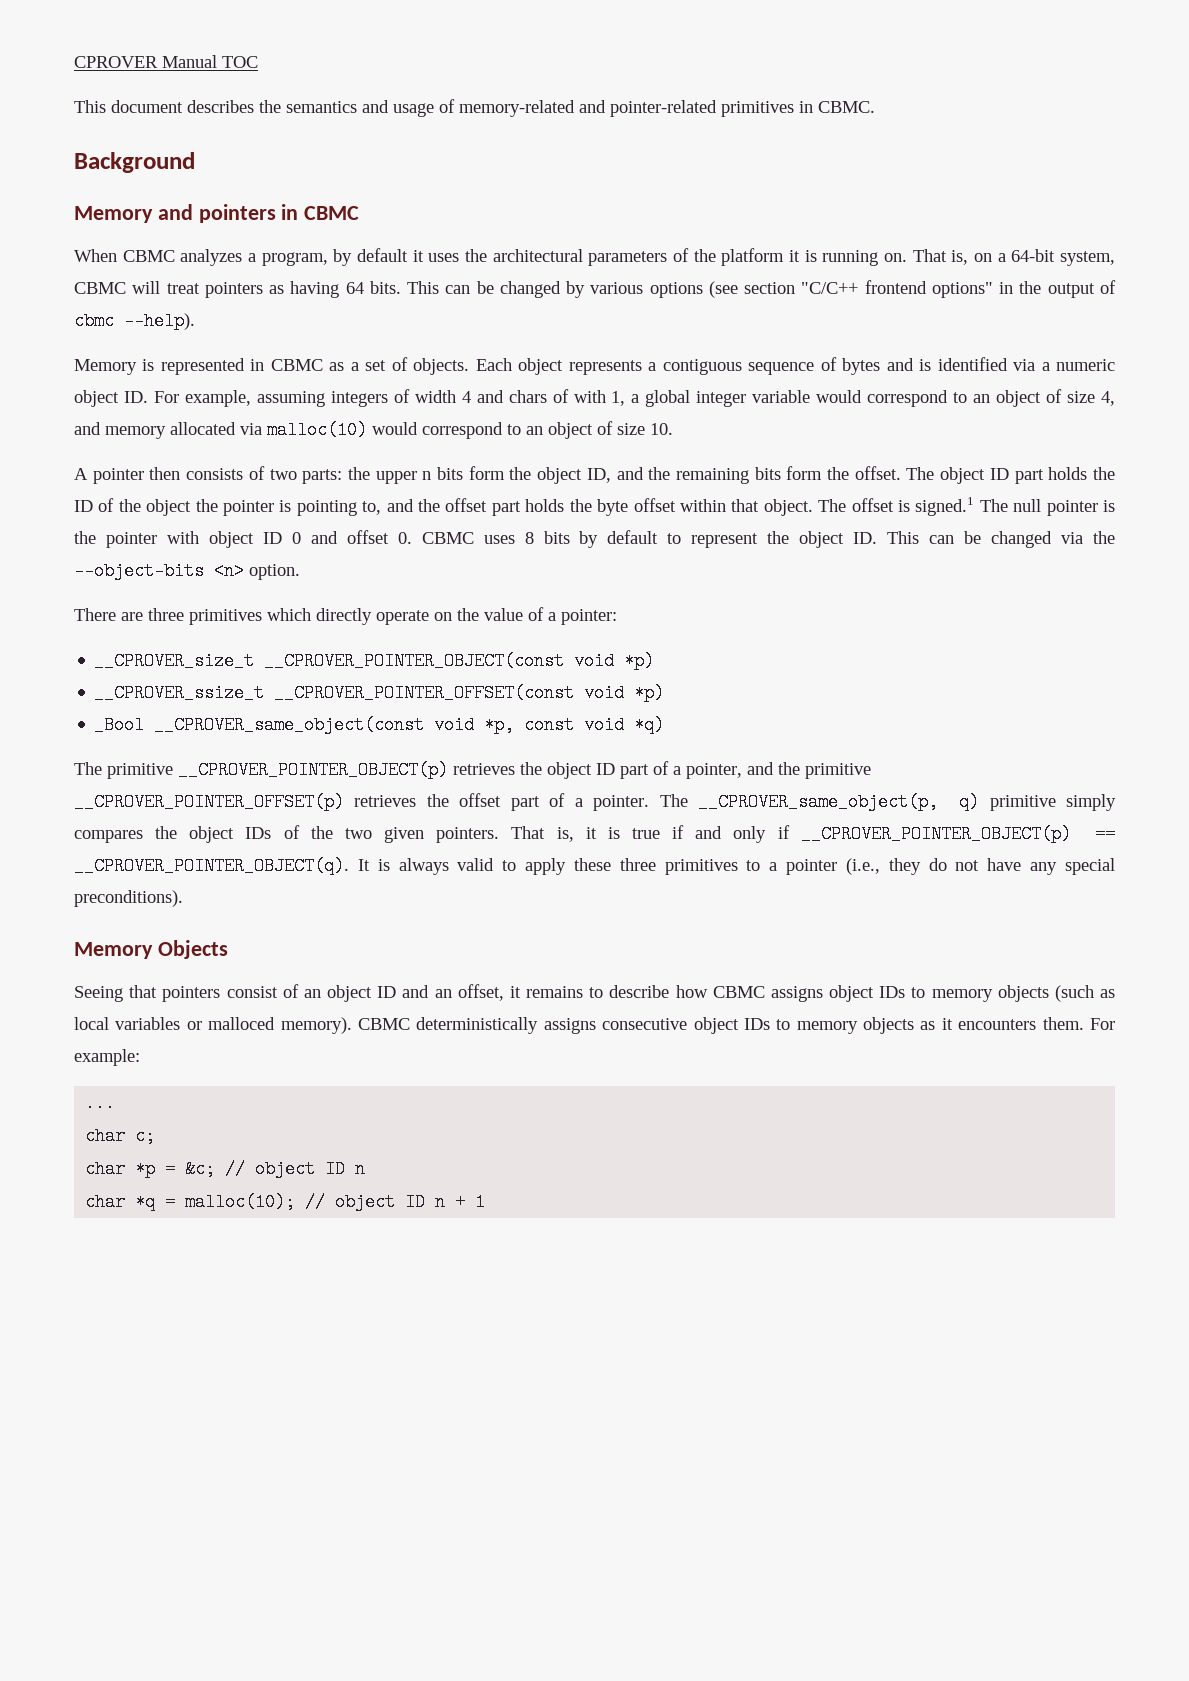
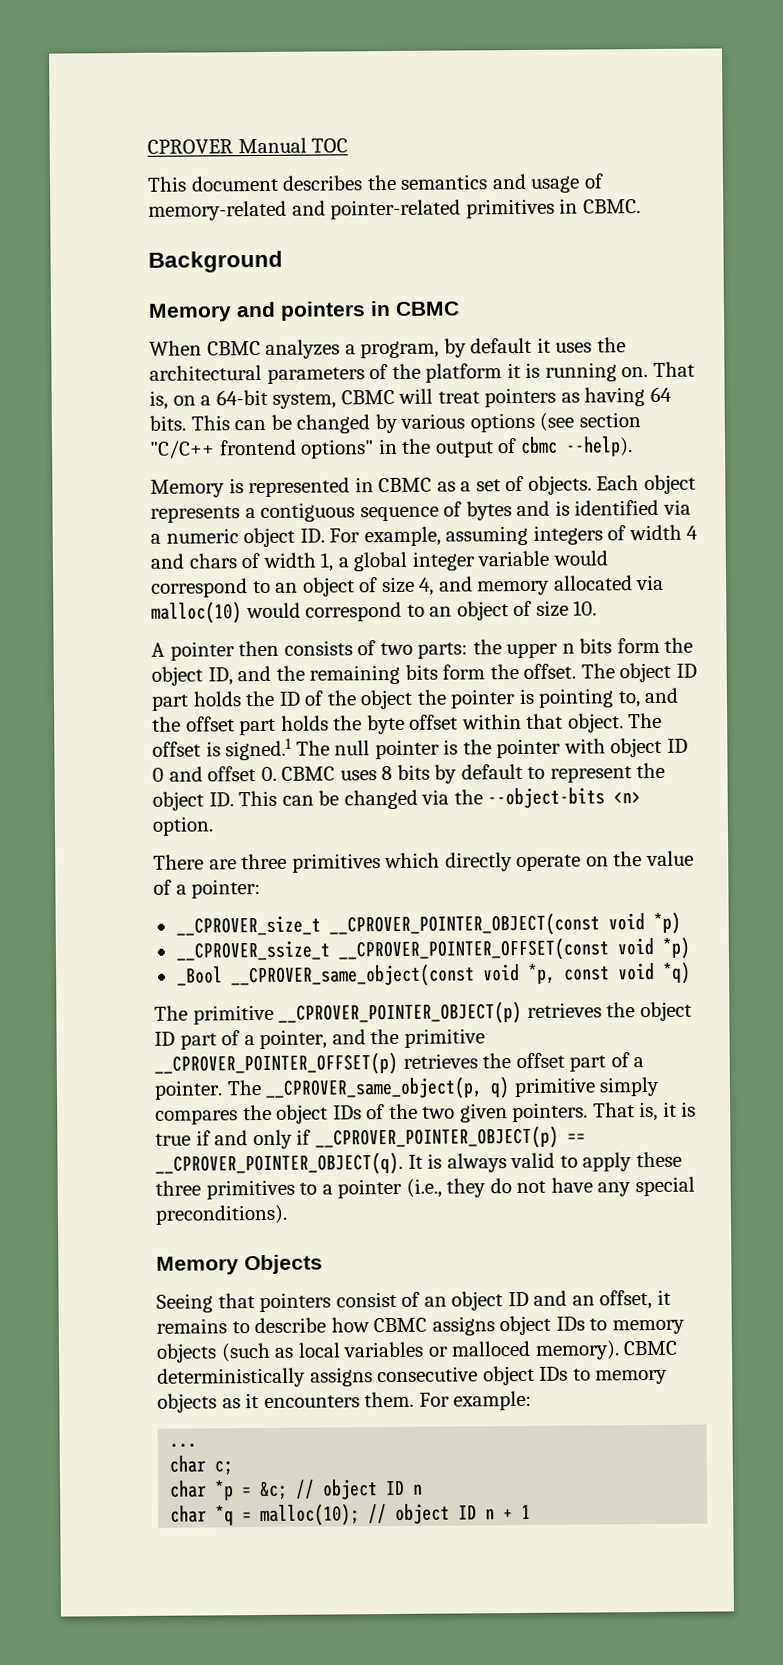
[573,390,606,403] with -> [262,552,316,568] width

